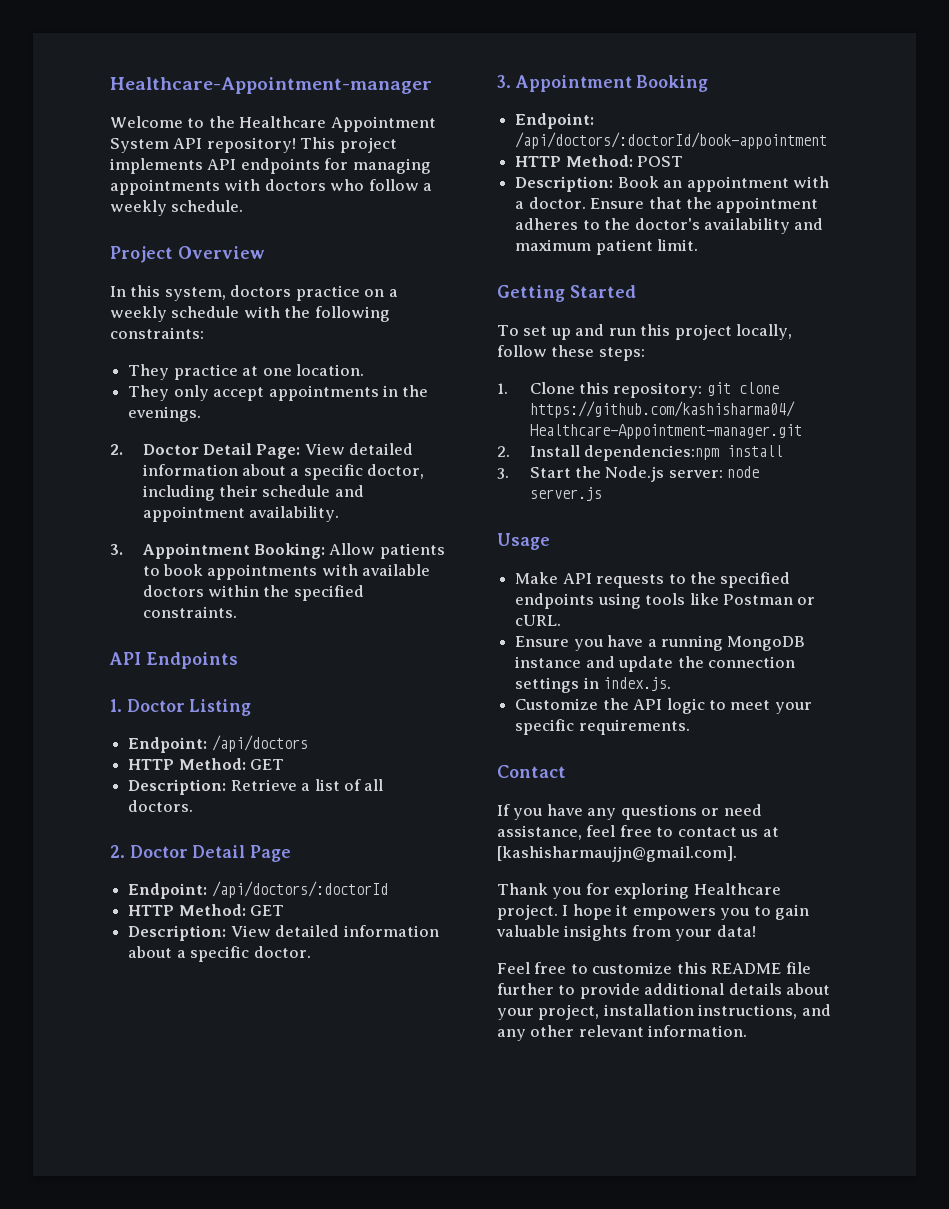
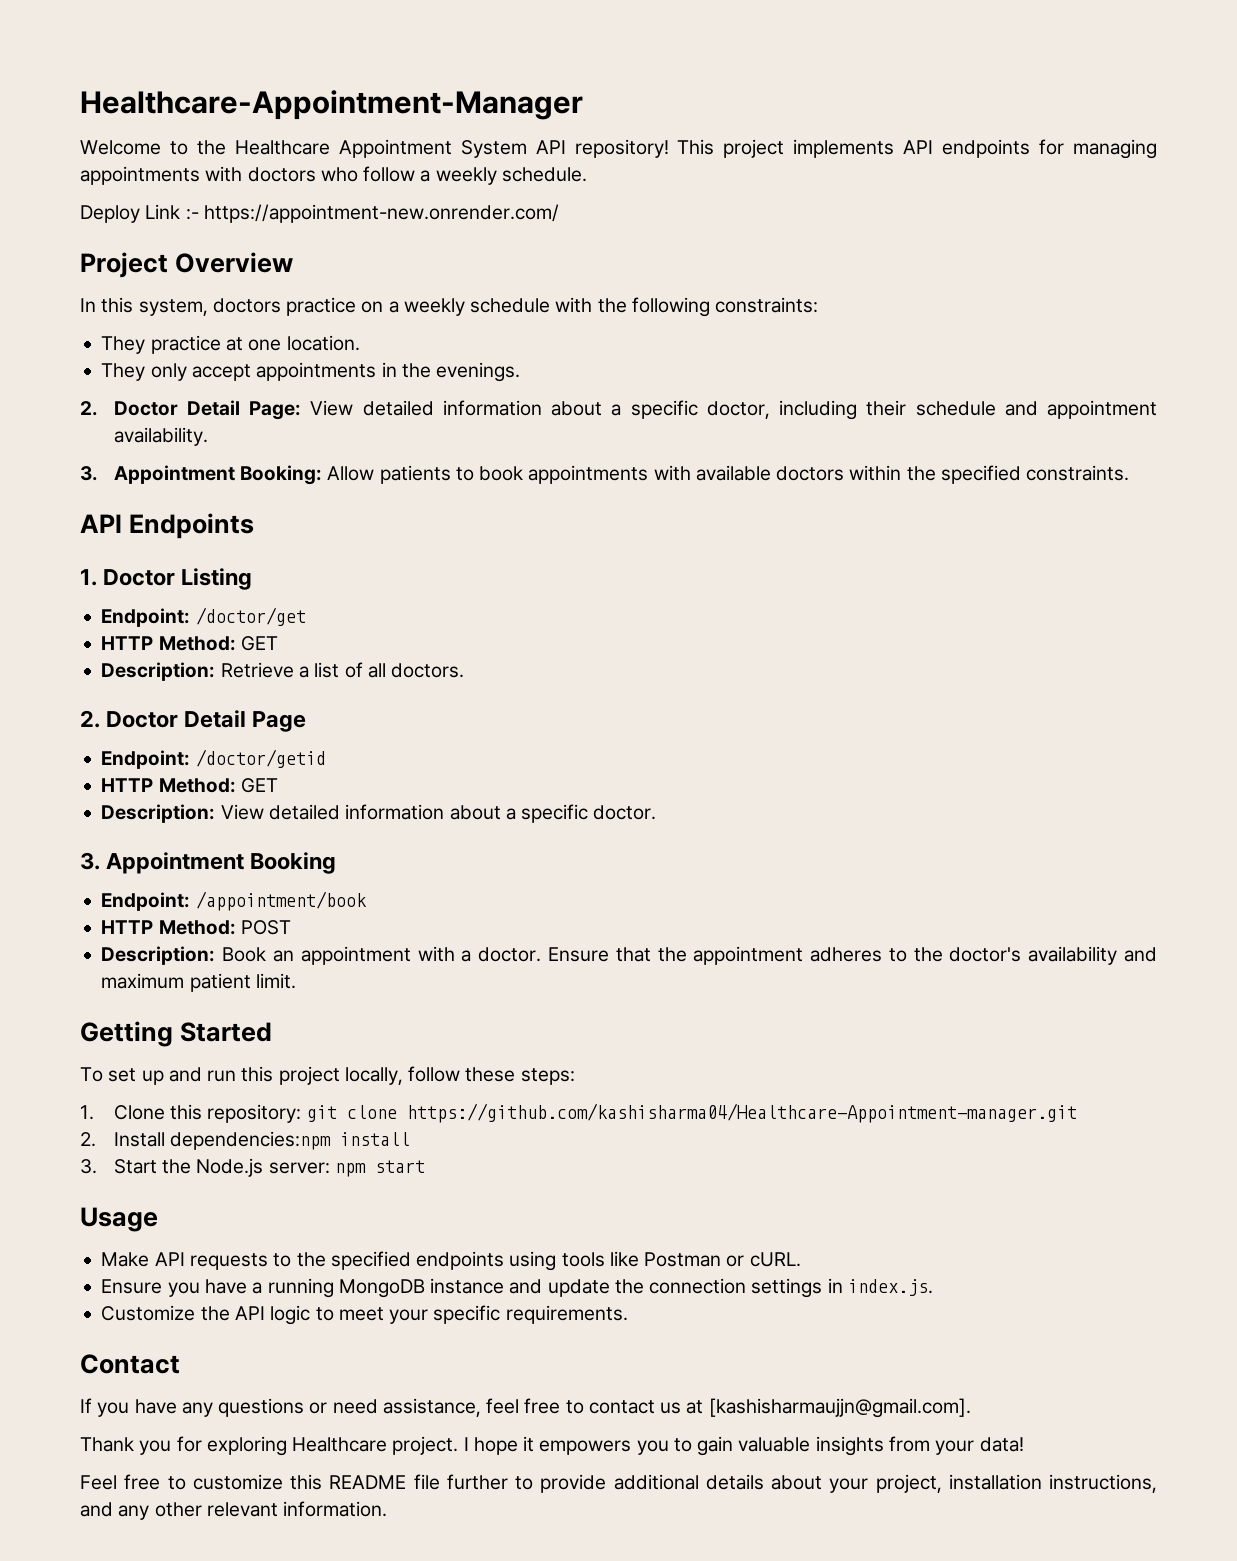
[110,77,432,94] Healthcare-Appointment-manager -> [80,90,583,120] Healthcare-Appointment-Manager
(244, 206) none -> [80,204,559,223] // Deploy Link :- https://appointment-new.onrender.com/
[211,735,308,752] /api/doctors -> [195,607,306,626] /doctor/get
[211,881,388,898] /api/doctors/:doctorId -> [195,749,326,768] /doctor/getid
[515,132,828,149] /api/doctors/:doctorId/book-appointment -> [195,891,367,911] /appointment/book
[727,466,760,478] [529,487,602,501] node server.js -> [334,1160,425,1177] npm start

